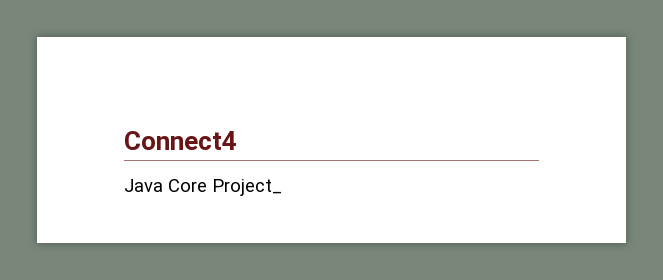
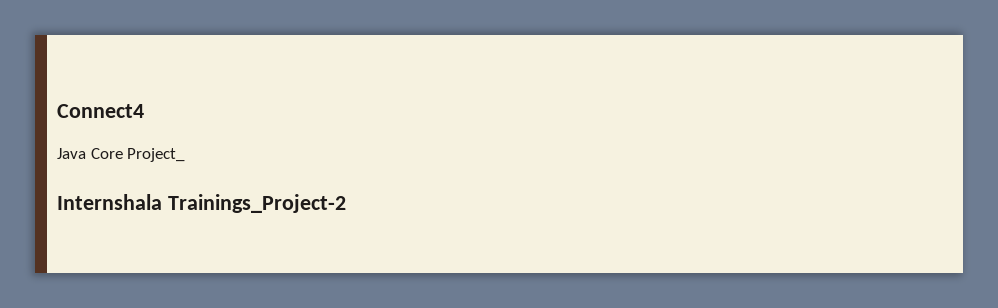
(282, 187) none -> [57,194,346,213] // Internshala Trainings_Project-2

